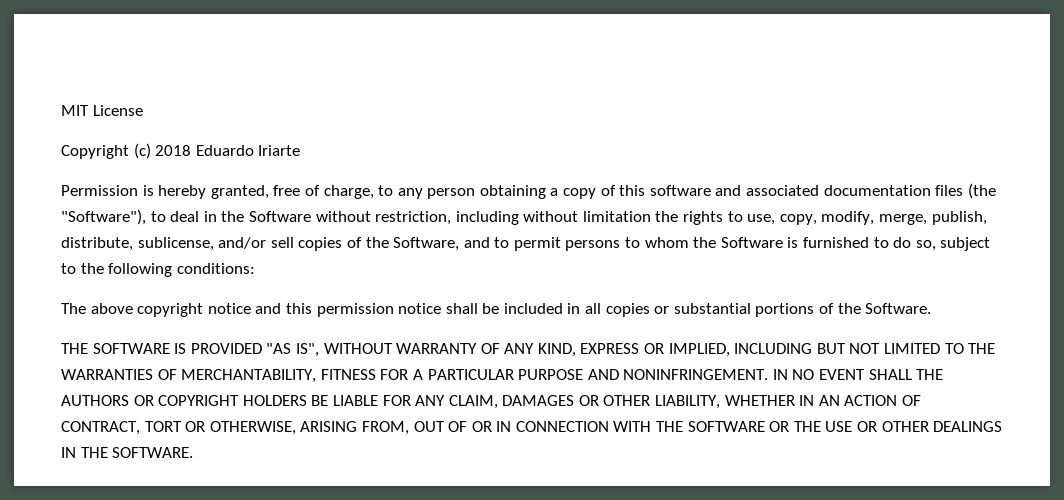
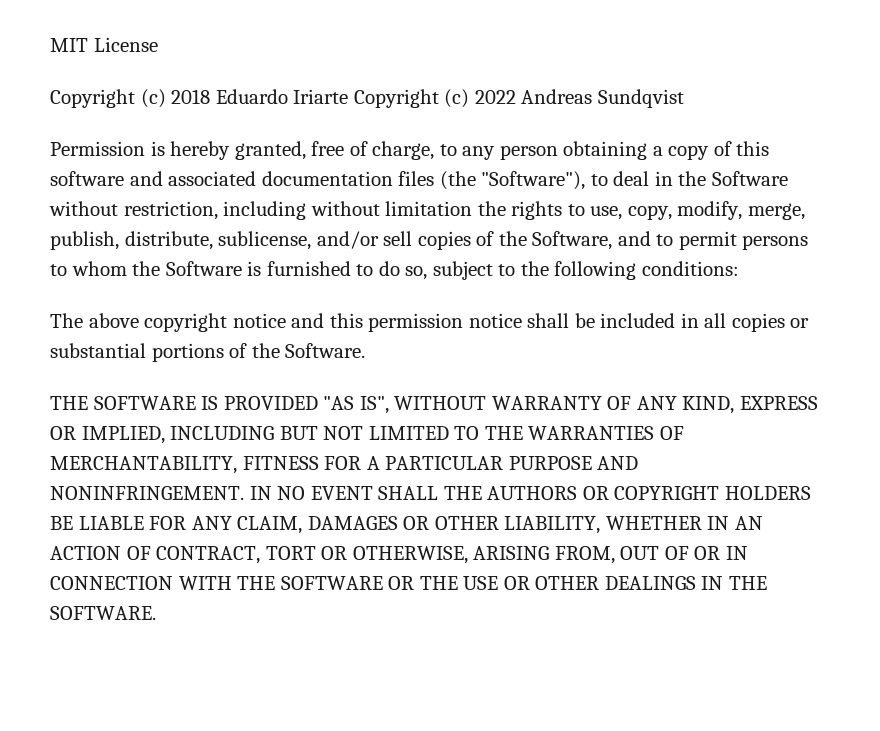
(301, 150) none -> [353,89,684,108] Copyright (c) 2022 Andreas Sundqvist

